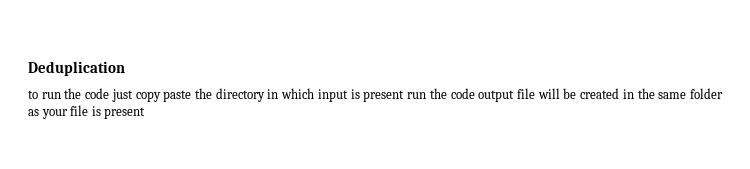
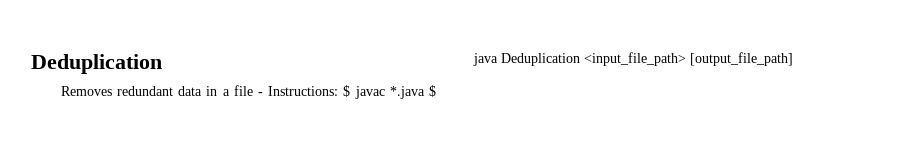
[28,88,724,102] [28,105,146,119] to run the code just copy paste the directory in which input is present run the code output file will be created in the same folder as your file is present -> [60,85,436,99] [473,52,793,66] Removes redundant data in a file - Instructions: $ javac *.java $ java Deduplication <input_file_path> [output_file_path]

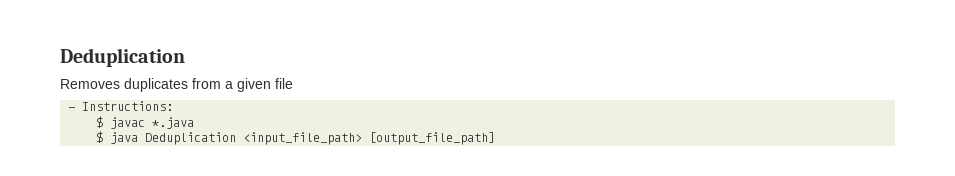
[116,86,230,96] redundant data in a -> [124,78,271,92] duplicates from a given
(253, 90) none -> (293, 83) //
(339, 91) none -> (174, 106) //
(425, 92) none -> (195, 123) //

